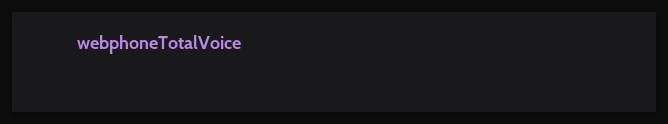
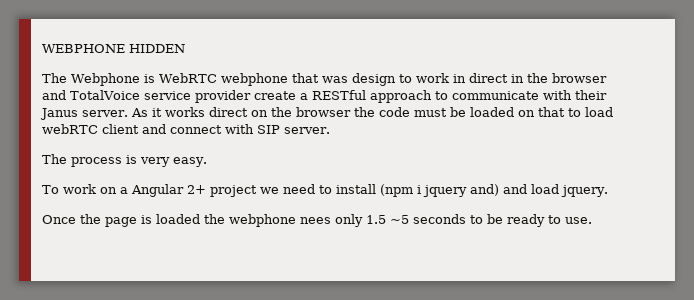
[77,35,241,54] webphoneTotalVoice -> [42,44,185,53] [42,73,607,86] [42,90,607,103] [40,107,613,120] [42,124,330,134] [42,154,207,167] [42,184,608,197] [42,214,592,227] WEBPHONE HIDDEN // The Webphone is WebRTC webphone that was design to work in direct in the browser and TotalVoice service provider create a RESTful approach to communicate with their Janus server. As it works direct on the browser the code must be loaded on that to load webRTC client and connect with SIP server. // The process is very easy. // To work on a Angular 2+ project we need to install (npm i jquery and) and load jquery. // Once the page is loaded the webphone nees only 1.5 ~5 seconds to be ready to use.

